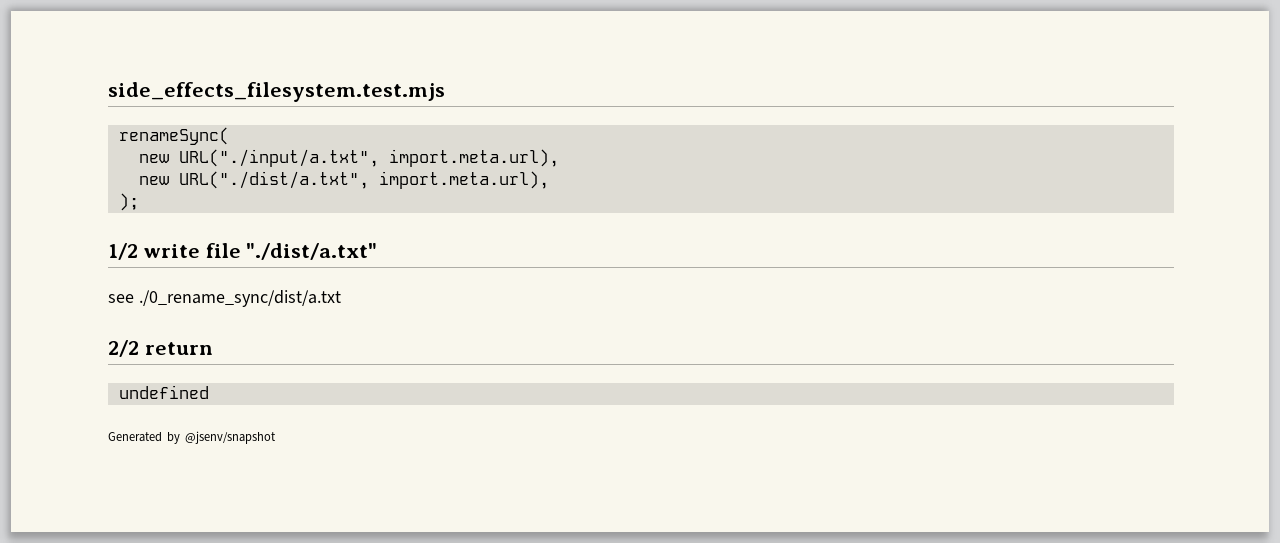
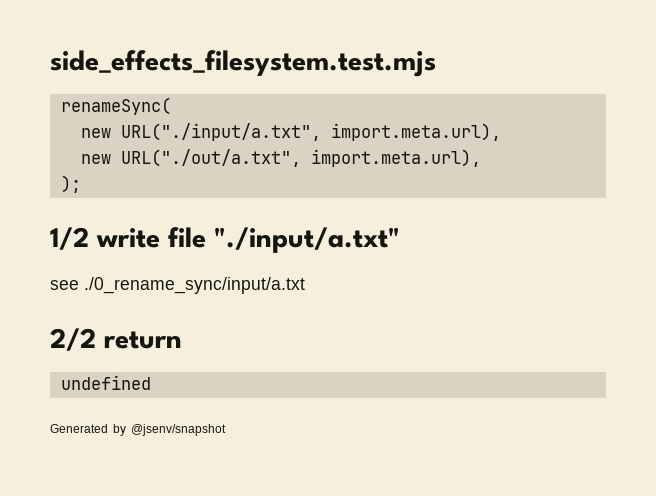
[178,171,369,189] URL("./dist/a.txt", -> [120,149,301,167] URL("./out/a.txt",
[246,243,378,260] "./dist/a.txt" -> [214,227,400,253] "./input/a.txt"
[138,290,341,307] ./0_rename_sync/dist/a.txt -> [84,277,305,294] ./0_rename_sync/input/a.txt

